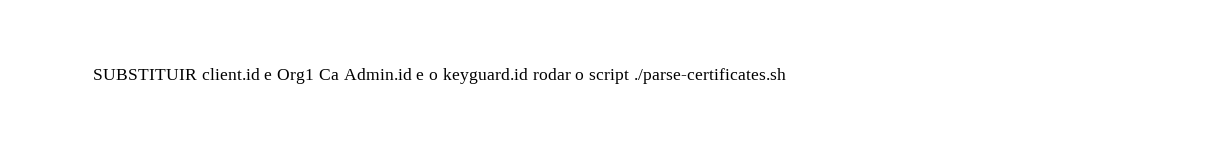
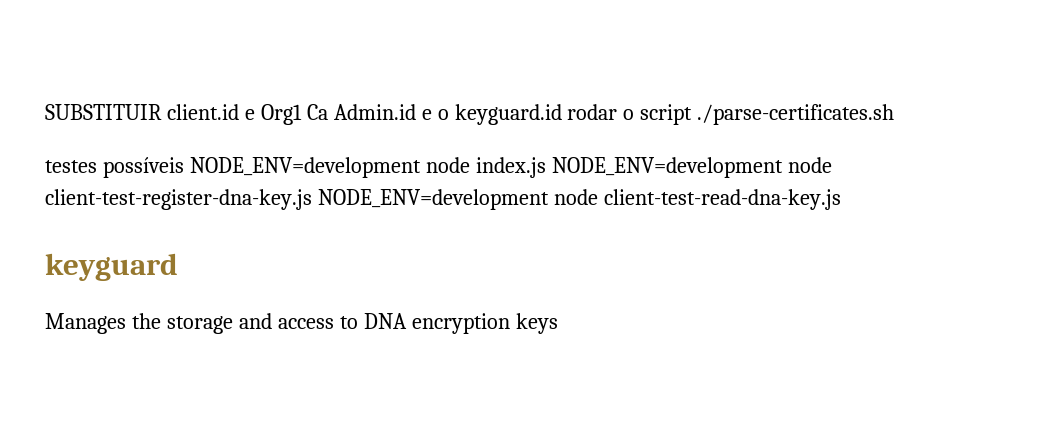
(786, 76) none -> [45,157,832,178] [45,189,841,210] [45,253,178,281] [45,313,558,334] // testes possíveis NODE_ENV=development node index.js NODE_ENV=development node client-test-register-dna-key.js NODE_ENV=development node client-test-read-dna-key.js // keyguard // Manages the storage and access to DNA encryption keys

